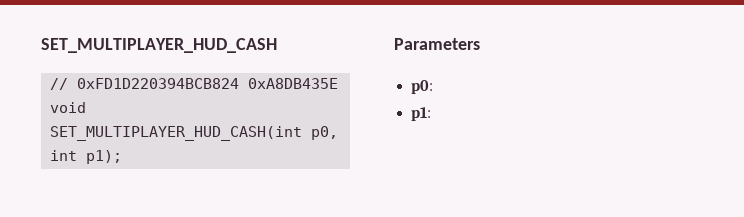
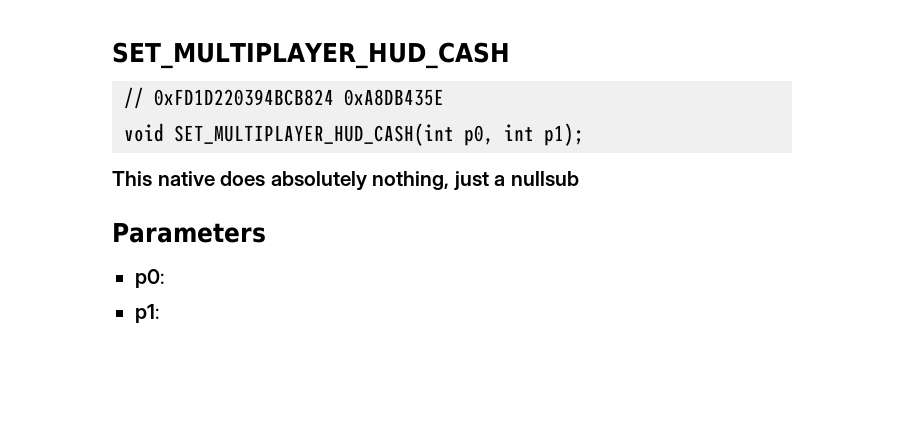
(123, 157) none -> [112,171,579,191] // This native does absolutely nothing, just a nullsub

